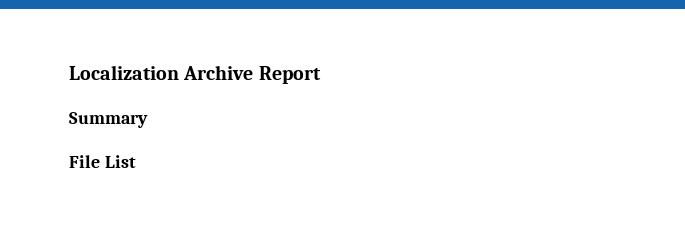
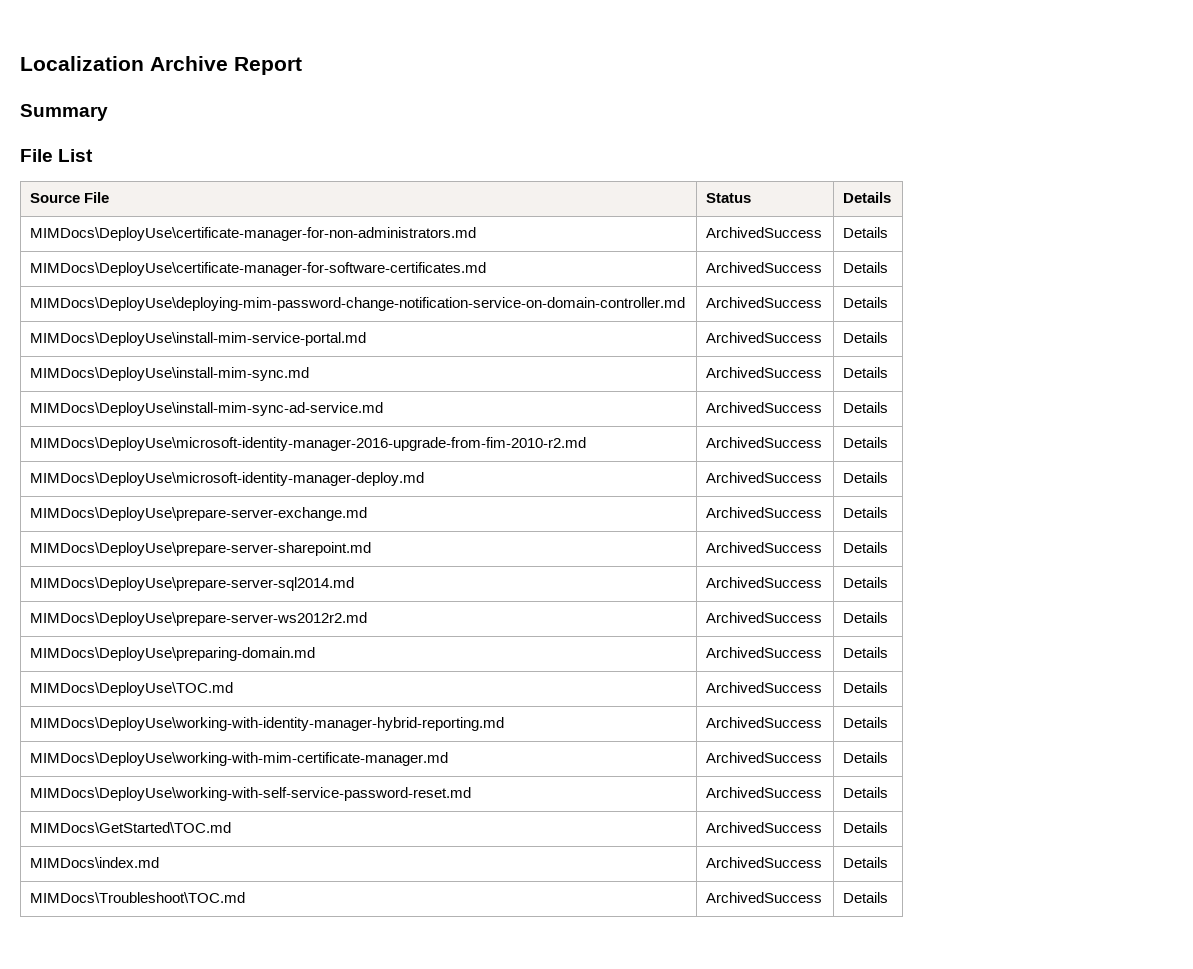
(136, 161) none -> [30,192,110,203] [706,193,752,203] [843,192,892,203] [30,227,477,241] [706,227,823,238] [843,227,889,238] [30,262,487,276] [706,262,823,273] [843,262,889,273] [30,297,686,311] [706,297,823,308] [843,297,889,308] [30,332,367,346] [706,332,823,343] [843,332,889,343] [30,367,310,381] [706,367,823,378] [843,367,889,378] [30,402,384,416] [706,402,823,413] [843,402,889,413] [30,437,587,451] [706,437,823,448] [843,437,889,448] [30,472,425,486] [706,472,823,483] [843,472,889,483] [30,507,368,521] [706,507,823,518] [843,507,889,518] [30,542,372,556] [706,542,823,553] [843,542,889,553] [30,577,355,591] [706,577,823,588] [843,577,889,588] [30,612,368,626] [706,612,823,623] [843,612,889,623] [30,647,316,661] [706,647,823,658] [843,647,889,658] [30,682,234,696] [706,682,823,693] [843,682,889,693] [30,717,505,731] [706,717,823,728] [843,717,889,728] [30,752,449,766] [706,752,823,763] [843,752,889,763] [30,787,472,801] [706,787,823,798] [843,787,889,798] [30,822,232,833] [706,822,823,833] [843,822,889,833] [30,857,160,868] [706,857,823,868] [843,857,889,868] [30,892,246,903] [706,892,823,903] [843,892,889,903] // Source File | Status | Details // MIMDocs\DeployUse\certificate-manager-for-non-administrators.md | ArchivedSuccess | Details // MIMDocs\DeployUse\certificate-manager-for-software-certificates.md | ArchivedSuccess | Details // MIMDocs\DeployUse\deploying-mim-password-change-notification-service-on-domain-controller.md | ArchivedSuccess | Details // MIMDocs\DeployUse\install-mim-service-portal.md | ArchivedSuccess | Details // MIMDocs\DeployUse\install-mim-sync.md | ArchivedSuccess | Details // MIMDocs\DeployUse\install-mim-sync-ad-service.md | ArchivedSuccess | Details // MIMDocs\DeployUse\microsoft-identity-manager-2016-upgrade-from-fim-2010-r2.md | ArchivedSuccess | Details // MIMDocs\DeployUse\microsoft-identity-manager-deploy.md | ArchivedSuccess | Details // MIMDocs\DeployUse\prepare-server-exchange.md | ArchivedSuccess | Details // MIMDocs\DeployUse\prepare-server-sharepoint.md | ArchivedSuccess | Details // MIMDocs\DeployUse\prepare-server-sql2014.md | ArchivedSuccess | Details // MIMDocs\DeployUse\prepare-server-ws2012r2.md | ArchivedSuccess | Details // MIMDocs\DeployUse\preparing-domain.md | ArchivedSuccess | Details // MIMDocs\DeployUse\TOC.md | ArchivedSuccess | Details // MIMDocs\DeployUse\working-with-identity-manager-hybrid-reporting.md | ArchivedSuccess | Details // MIMDocs\DeployUse\working-with-mim-certificate-manager.md | ArchivedSuccess | Details // MIMDocs\DeployUse\working-with-self-service-password-reset.md | ArchivedSuccess | Details // MIMDocs\GetStarted\TOC.md | ArchivedSuccess | Details // MIMDocs\index.md | ArchivedSuccess | Details // MIMDocs\Troubleshoot\TOC.md | ArchivedSuccess | Details

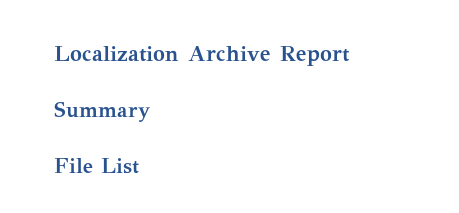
[30,192,110,203] [706,193,752,203] [843,192,892,203] [30,227,477,241] [706,227,823,238] [843,227,889,238] [30,262,487,276] [706,262,823,273] [843,262,889,273] [30,297,686,311] [706,297,823,308] [843,297,889,308] [30,332,367,346] [706,332,823,343] [843,332,889,343] [30,367,310,381] [706,367,823,378] [843,367,889,378] [30,402,384,416] [706,402,823,413] [843,402,889,413] [30,437,587,451] [706,437,823,448] [843,437,889,448] [30,472,425,486] [706,472,823,483] [843,472,889,483] [30,507,368,521] [706,507,823,518] [843,507,889,518] [30,542,372,556] [706,542,823,553] [843,542,889,553] [30,577,355,591] [706,577,823,588] [843,577,889,588] [30,612,368,626] [706,612,823,623] [843,612,889,623] [30,647,316,661] [706,647,823,658] [843,647,889,658] [30,682,234,696] [706,682,823,693] [843,682,889,693] [30,717,505,731] [706,717,823,728] [843,717,889,728] [30,752,449,766] [706,752,823,763] [843,752,889,763] [30,787,472,801] [706,787,823,798] [843,787,889,798] [30,822,232,833] [706,822,823,833] [843,822,889,833] [30,857,160,868] [706,857,823,868] [843,857,889,868] [30,892,246,903] [706,892,823,903] [843,892,889,903] // Source File | Status | Details // MIMDocs\DeployUse\certificate-manager-for-non-administrators.md | ArchivedSuccess | Details // MIMDocs\DeployUse\certificate-manager-for-software-certificates.md | ArchivedSuccess | Details // MIMDocs\DeployUse\deploying-mim-password-change-notification-service-on-domain-controller.md | ArchivedSuccess | Details // MIMDocs\DeployUse\install-mim-service-portal.md | ArchivedSuccess | Details // MIMDocs\DeployUse\install-mim-sync.md | ArchivedSuccess | Details // MIMDocs\DeployUse\install-mim-sync-ad-service.md | ArchivedSuccess | Details // MIMDocs\DeployUse\microsoft-identity-manager-2016-upgrade-from-fim-2010-r2.md | ArchivedSuccess | Details // MIMDocs\DeployUse\microsoft-identity-manager-deploy.md | ArchivedSuccess | Details // MIMDocs\DeployUse\prepare-server-exchange.md | ArchivedSuccess | Details // MIMDocs\DeployUse\prepare-server-sharepoint.md | ArchivedSuccess | Details // MIMDocs\DeployUse\prepare-server-sql2014.md | ArchivedSuccess | Details // MIMDocs\DeployUse\prepare-server-ws2012r2.md | ArchivedSuccess | Details // MIMDocs\DeployUse\preparing-domain.md | ArchivedSuccess | Details // MIMDocs\DeployUse\TOC.md | ArchivedSuccess | Details // MIMDocs\DeployUse\working-with-identity-manager-hybrid-reporting.md | ArchivedSuccess | Details // MIMDocs\DeployUse\working-with-mim-certificate-manager.md | ArchivedSuccess | Details // MIMDocs\DeployUse\working-with-self-service-password-reset.md | ArchivedSuccess | Details // MIMDocs\GetStarted\TOC.md | ArchivedSuccess | Details // MIMDocs\index.md | ArchivedSuccess | Details // MIMDocs\Troubleshoot\TOC.md | ArchivedSuccess | Details -> (139, 166) none

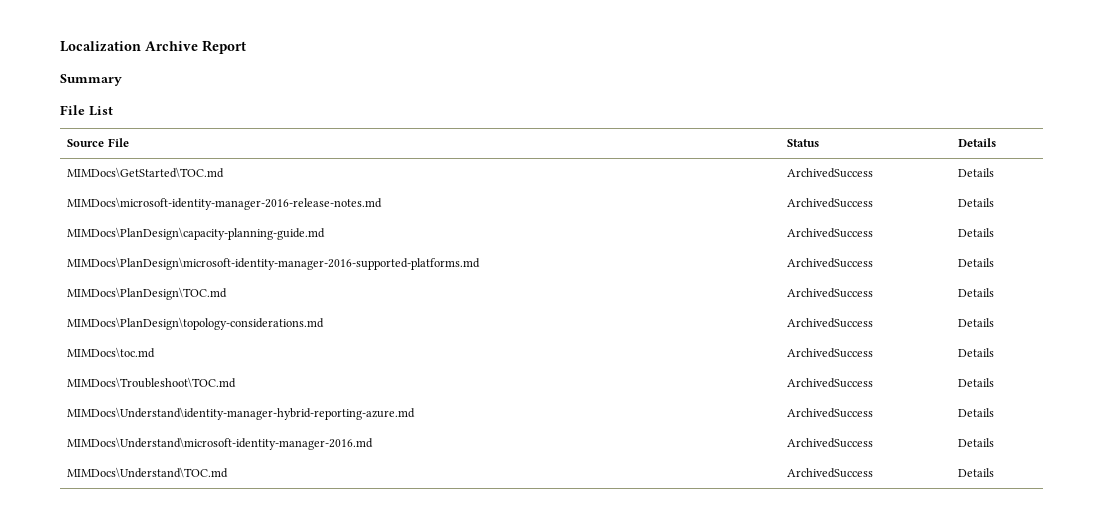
(139, 166) none -> [67,138,129,147] [787,139,820,147] [958,138,997,147] [67,167,225,178] [787,168,874,178] [958,168,995,177] [67,197,383,210] [787,198,874,208] [958,198,995,207] [67,227,326,240] [787,228,874,238] [958,228,995,237] [67,257,481,270] [787,258,874,268] [958,258,995,267] [67,287,228,300] [787,288,874,298] [958,288,995,297] [67,317,325,330] [787,318,874,328] [958,318,995,327] [67,347,156,358] [787,348,874,358] [958,348,995,357] [67,377,237,388] [787,378,874,388] [958,378,995,387] [67,407,416,420] [787,408,874,418] [958,408,995,417] [67,437,374,450] [787,438,874,448] [958,438,995,447] [67,467,229,478] [787,468,874,478] [958,468,995,477] // Source File | Status | Details // MIMDocs\GetStarted\TOC.md | ArchivedSuccess | Details // MIMDocs\microsoft-identity-manager-2016-release-notes.md | ArchivedSuccess | Details // MIMDocs\PlanDesign\capacity-planning-guide.md | ArchivedSuccess | Details // MIMDocs\PlanDesign\microsoft-identity-manager-2016-supported-platforms.md | ArchivedSuccess | Details // MIMDocs\PlanDesign\TOC.md | ArchivedSuccess | Details // MIMDocs\PlanDesign\topology-considerations.md | ArchivedSuccess | Details // MIMDocs\toc.md | ArchivedSuccess | Details // MIMDocs\Troubleshoot\TOC.md | ArchivedSuccess | Details // MIMDocs\Understand\identity-manager-hybrid-reporting-azure.md | ArchivedSuccess | Details // MIMDocs\Understand\microsoft-identity-manager-2016.md | ArchivedSuccess | Details // MIMDocs\Understand\TOC.md | ArchivedSuccess | Details

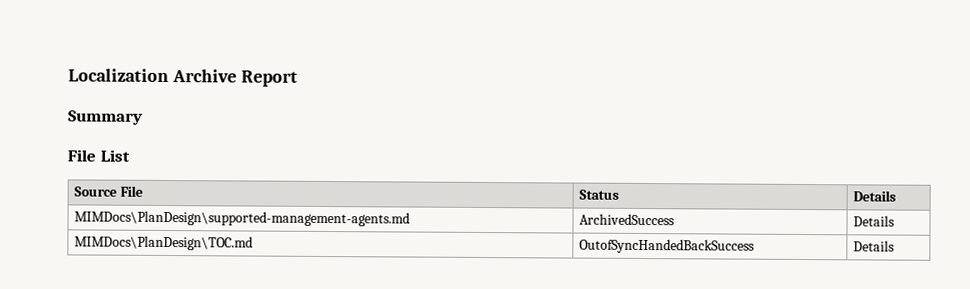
[67,167,225,178] [787,168,874,178] [958,168,995,177] [67,197,383,210] [787,198,874,208] [958,198,995,207] [67,227,326,240] [787,228,874,238] [958,228,995,237] [67,257,481,270] MIMDocs\GetStarted\TOC.md | ArchivedSuccess | Details // MIMDocs\microsoft-identity-manager-2016-release-notes.md | ArchivedSuccess | Details // MIMDocs\PlanDesign\capacity-planning-guide.md | ArchivedSuccess | Details // MIMDocs\PlanDesign\microsoft-identity-manager-2016-supported-platforms.md -> [74,210,411,227] MIMDocs\PlanDesign\supported-management-agents.md
[787,288,874,298] [958,288,995,297] [67,317,325,330] [787,318,874,328] [958,318,995,327] [67,347,156,358] [787,348,874,358] [958,348,995,357] [67,377,237,388] [787,378,874,388] [958,378,995,387] [67,407,416,420] [787,408,874,418] [958,408,995,417] [67,437,374,450] [787,438,874,448] [958,438,995,447] [67,467,229,478] [787,468,874,478] [958,468,995,477] ArchivedSuccess | Details // MIMDocs\PlanDesign\topology-considerations.md | ArchivedSuccess | Details // MIMDocs\toc.md | ArchivedSuccess | Details // MIMDocs\Troubleshoot\TOC.md | ArchivedSuccess | Details // MIMDocs\Understand\identity-manager-hybrid-reporting-azure.md | ArchivedSuccess | Details // MIMDocs\Understand\microsoft-identity-manager-2016.md | ArchivedSuccess | Details // MIMDocs\Understand\TOC.md | ArchivedSuccess | Details -> [579,238,756,254] [853,240,896,252] OutofSyncHandedBackSuccess | Details

